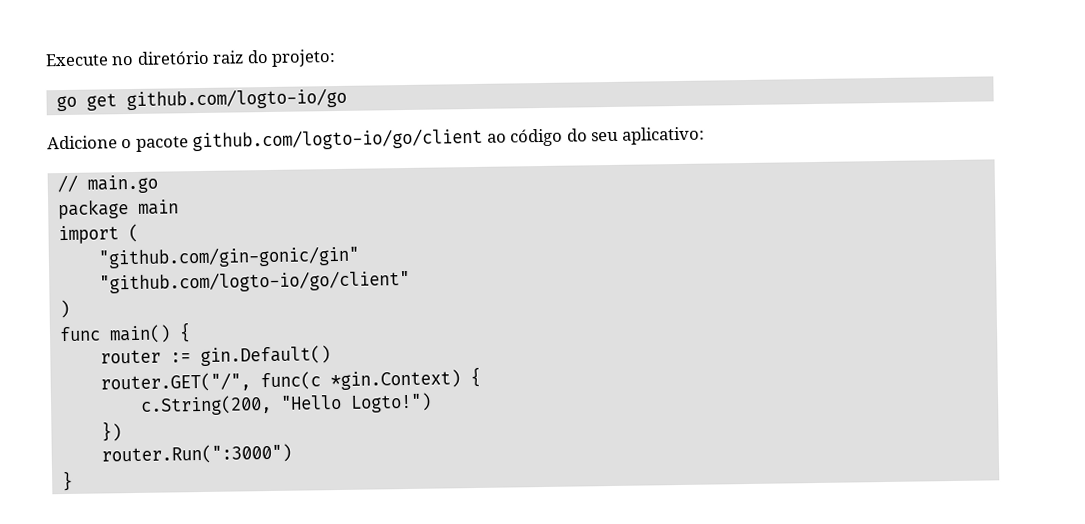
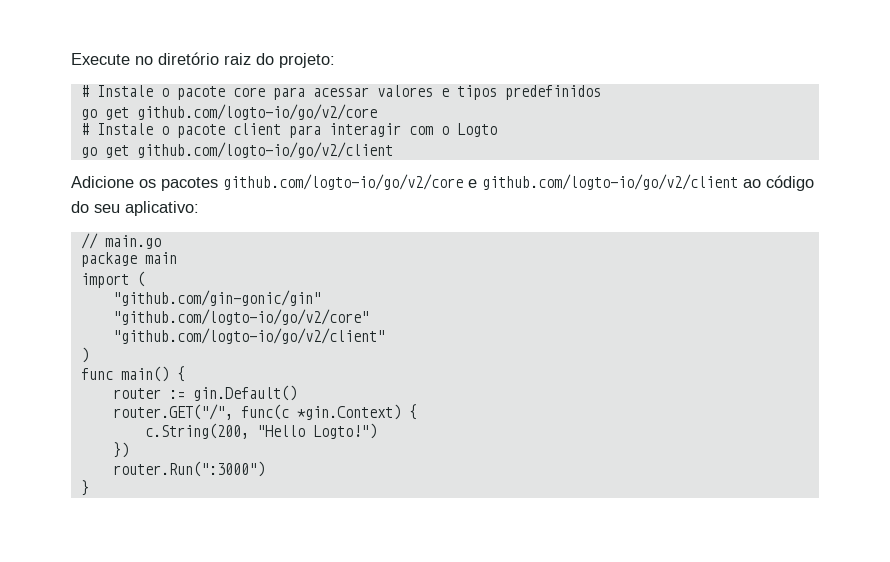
[55,87,347,112] [47,127,484,152] go get github.com/logto-io/go // Adicione o pacote github.com/logto-io/go/client -> [80,85,601,100] [80,104,377,120] [80,123,497,138] [80,142,393,158] [71,174,738,191] # Instale o pacote core para acessar valores e tipos predefinidos // go get github.com/logto-io/go/v2/core // # Instale o pacote client para interagir com o Logto // go get github.com/logto-io/go/v2/client // Adicione os pacotes github.com/logto-io/go/v2/core e github.com/logto-io/go/v2/client
[98,269,410,294] "github.com/logto-io/go/client" -> [112,309,369,325] [112,328,385,344] "github.com/logto-io/go/v2/core" // "github.com/logto-io/go/v2/client"

